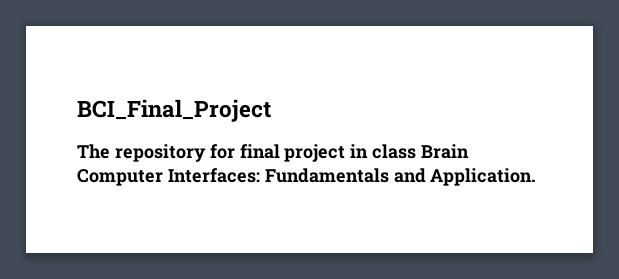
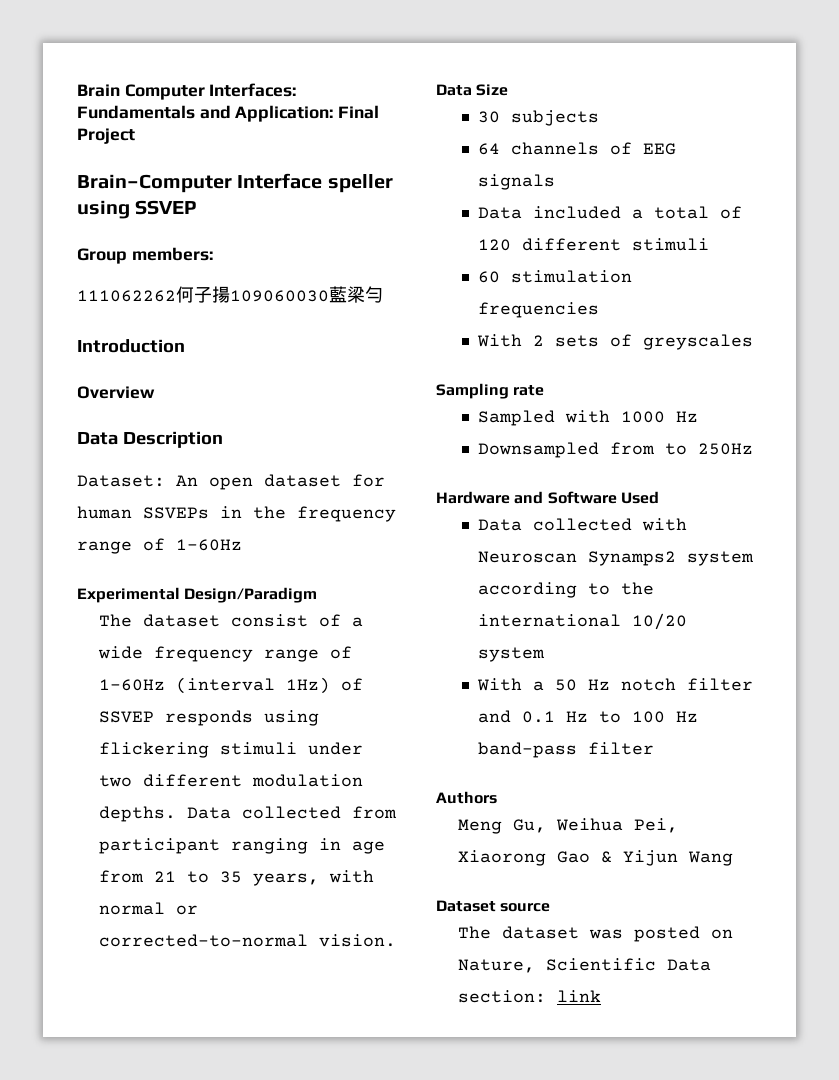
[77,99,271,122] [77,144,417,162] BCI_Final_Project // The repository for final project in class -> (77, 90) none
[430,168,537,186] Application. -> [235,105,380,122] [77,128,135,144] [77,173,393,193] [77,200,198,219] [77,247,213,264] [77,286,383,303] [77,339,185,353] [77,386,155,399] [77,431,223,448] [77,474,385,490] [77,506,396,522] [77,538,242,554] [77,587,318,603] [99,614,364,627] [98,646,353,662] [99,677,364,694] [99,710,320,726] [99,742,364,758] [99,774,364,787] [99,806,398,822] [99,838,386,854] [99,870,375,886] [99,902,199,915] [99,934,397,947] [436,84,509,96] [478,110,600,126] [478,142,677,155] [478,174,556,190] [478,206,743,219] [478,238,710,251] [478,270,633,283] [478,302,600,318] [477,334,754,350] [436,383,545,399] [478,410,699,426] [478,442,754,458] [436,491,659,504] [478,518,688,531] [478,551,755,566] [478,582,655,598] [478,613,688,630] [478,647,546,662] [477,678,754,691] [478,710,699,723] [478,742,655,758] [436,791,497,804] [458,818,679,834] [458,850,734,866] [436,900,551,912] [458,926,734,942] [458,958,712,973] [458,990,602,1003] Application: Final Project // Brain–Computer Interface speller using SSVEP // Group members: // 111062262何子揚109060030藍梁勻 // Introduction // Overview // Data Description // Dataset: An open dataset for human SSVEPs in the frequency range of 1-60Hz // Experimental Design/Paradigm // The dataset consist of a wide frequency range of 1–60Hz (interval 1Hz) of SSVEP responds using flickering stimuli under two different modulation depths. Data collected from participant ranging in age from 21 to 35 years, with normal or corrected-to-normal vision. // Data Size // 30 subjects // 64 channels of EEG signals // Data included a total of 120 different stimuli // 60 stimulation frequencies // With 2 sets of greyscales // Sampling rate // Sampled with 1000 Hz // Downsampled from to 250Hz // Hardware and Software Used // Data collected with Neuroscan Synamps2 system according to the international 10/20 system // With a 50 Hz notch filter and 0.1 Hz to 100 Hz band-pass filter // Authors // Meng Gu, Weihua Pei, Xiaorong Gao & Yijun Wang // Dataset source // The dataset was posted on Nature, Scientific Data section: link

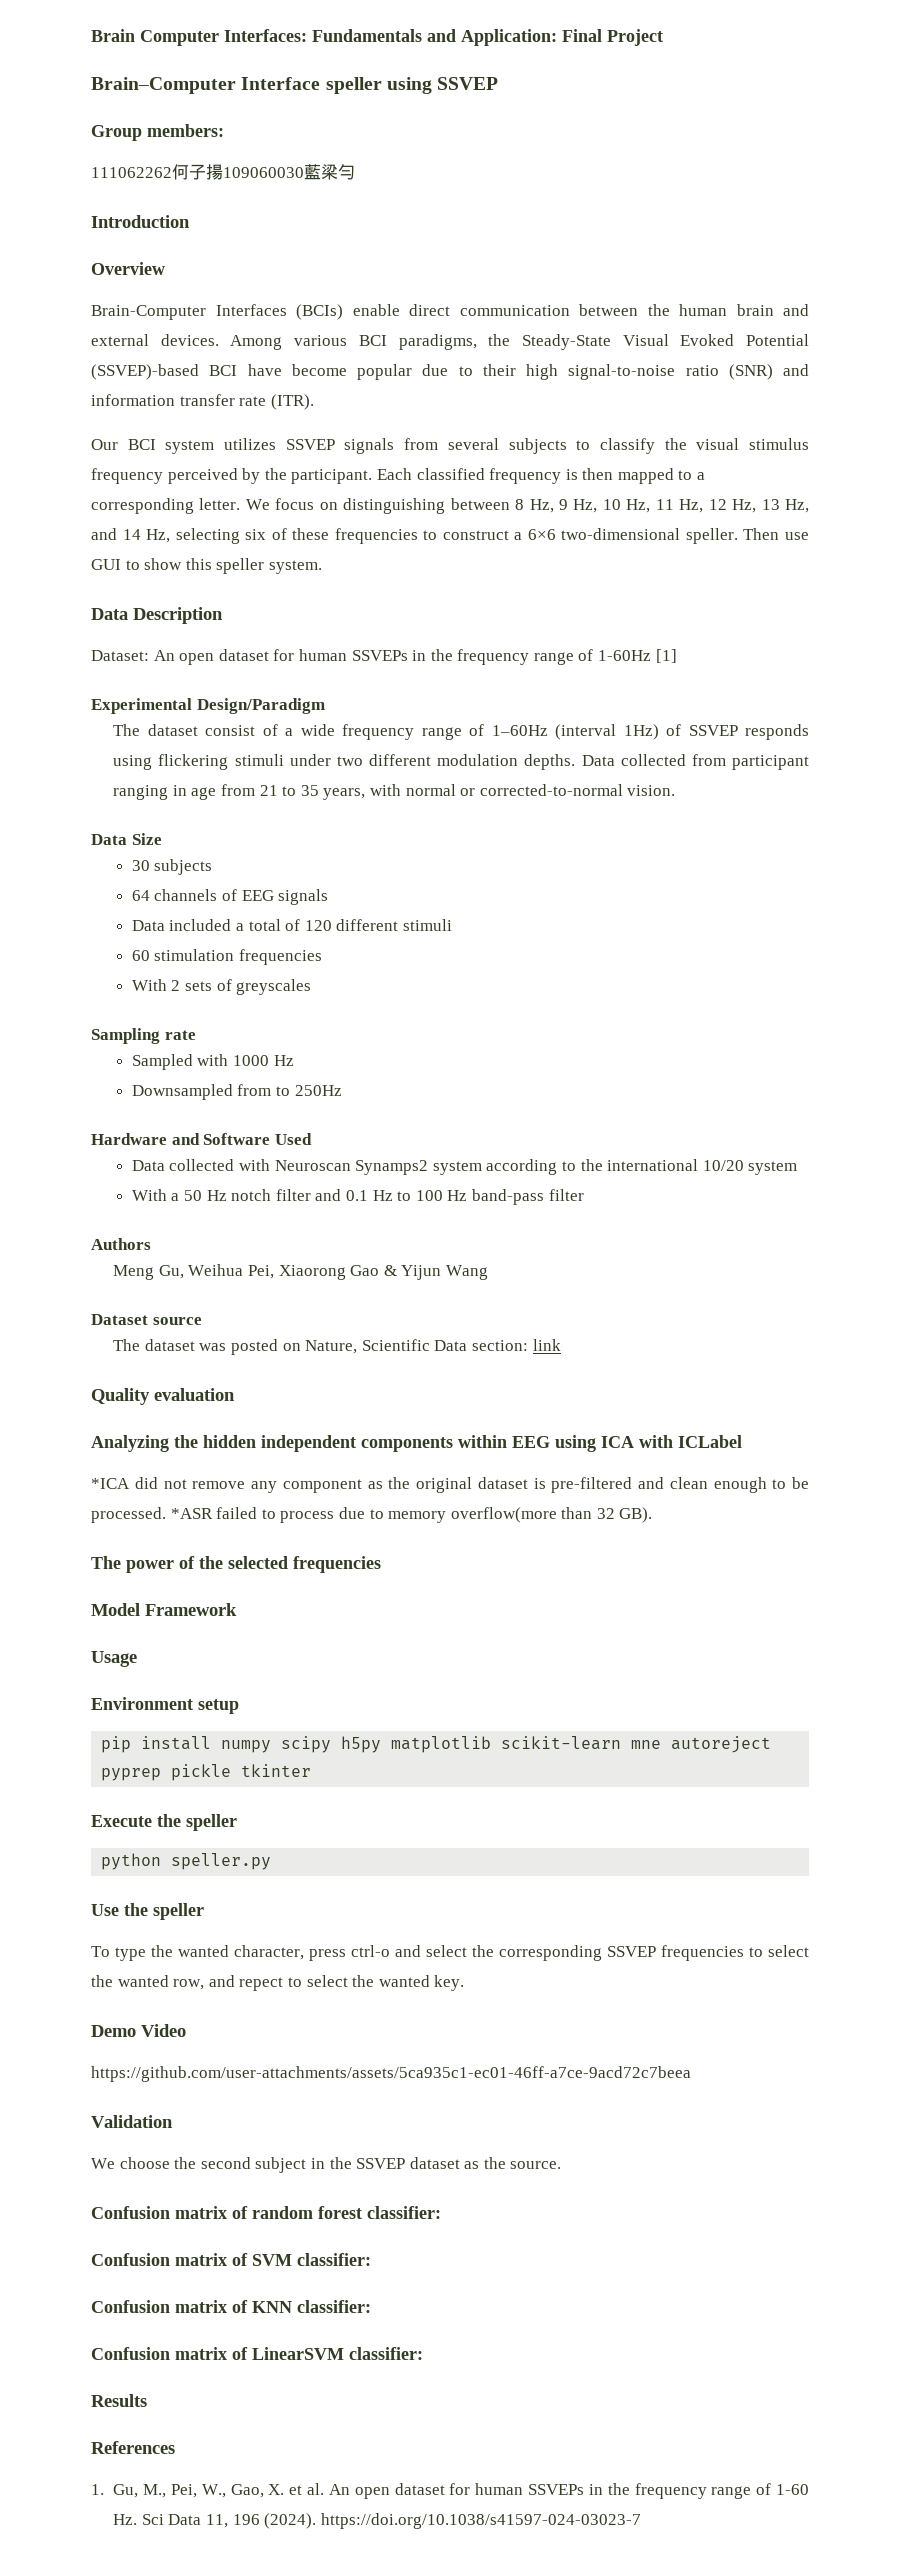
(155, 392) none -> [91,304,809,320] [91,334,810,350] [91,364,809,380] [91,394,314,410] [91,438,809,454] [91,468,706,484] [91,498,810,514] [91,528,809,544] [91,558,322,574] // Brain-Computer Interfaces (BCIs) enable direct communication between the human brain and external devices. Among various BCI paradigms, the Steady-State Visual Evoked Potential (SSVEP)-based BCI have become popular due to their high signal-to-noise ratio (SNR) and information transfer rate (ITR). // Our BCI system utilizes SSVEP signals from several subjects to classify the visual stimulus frequency perceived by the participant. Each classified frequency is then mapped to a corresponding letter. We focus on distinguishing between 8 Hz, 9 Hz, 10 Hz, 11 Hz, 12 Hz, 13 Hz, and 14 Hz, selecting six of these frequencies to construct a 6×6 two-dimensional speller. Then use GUI to show this speller system.
(242, 545) none -> [655,649,677,663] [1]
(602, 996) none -> [91,1388,235,1405] [91,1435,742,1452] [91,1477,809,1493] [91,1507,653,1523] [91,1556,381,1573] [91,1603,237,1616] [91,1651,137,1667] [91,1697,239,1714] [101,1736,772,1753] [101,1764,312,1781] [91,1814,237,1831] [101,1853,272,1870] [91,1903,204,1920] [91,1945,809,1961] [91,1975,465,1991] [91,2024,186,2037] [91,2066,691,2082] [91,2115,173,2128] [91,2157,562,2173] [91,2206,441,2219] [91,2253,371,2266] [91,2300,371,2313] [91,2347,423,2360] [91,2394,147,2407] [91,2441,175,2454] [91,2483,809,2499] [113,2513,641,2529] // Quality evaluation // Analyzing the hidden independent components within EEG using ICA with ICLabel // *ICA did not remove any component as the original dataset is pre-filtered and clean enough to be processed. *ASR failed to process due to memory overflow(more than 32 GB). // The power of the selected frequencies // Model Framework // Usage // Environment setup // pip install numpy scipy h5py matplotlib scikit-learn mne autoreject pyprep pickle tkinter // Execute the speller // python speller.py // Use the speller // To type the wanted character, press ctrl-o and select the corresponding SSVEP frequencies to select the wanted row, and repect to select the wanted key. // Demo Video // https://github.com/user-attachments/assets/5ca935c1-ec01-46ff-a7ce-9acd72c7beea // Validation // We choose the second subject in the SSVEP dataset as the source. // Confusion matrix of random forest classifier: // Confusion matrix of SVM classifier: // Confusion matrix of KNN classifier: // Confusion matrix of LinearSVM classifier: // Results // References // 1. Gu, M., Pei, W., Gao, X. et al. An open dataset for human SSVEPs in the frequency range of 1-60 Hz. Sci Data 11, 196 (2024). https://doi.org/10.1038/s41597-024-03023-7

